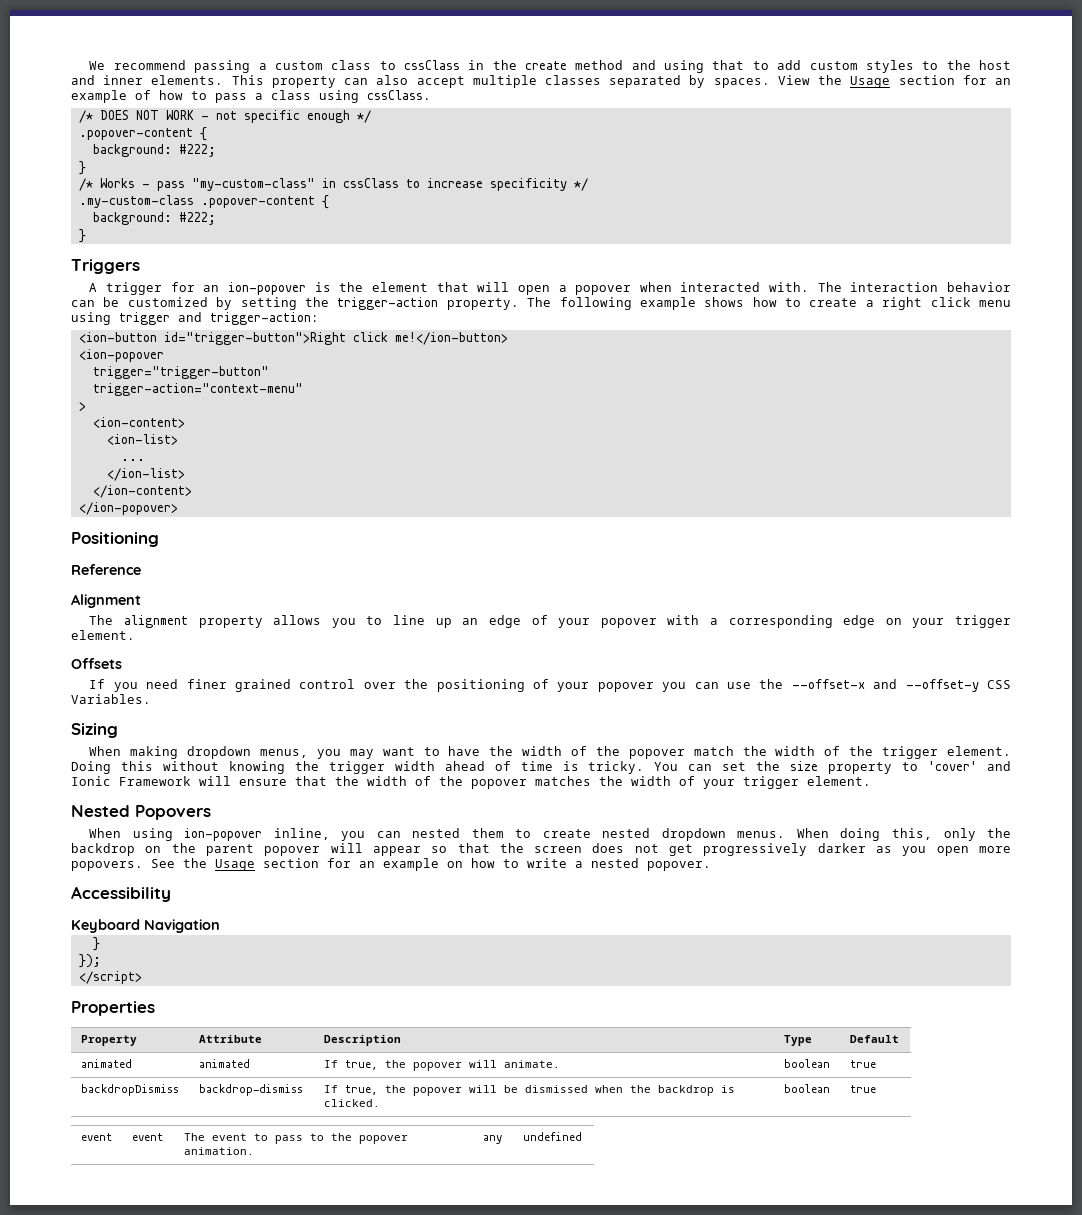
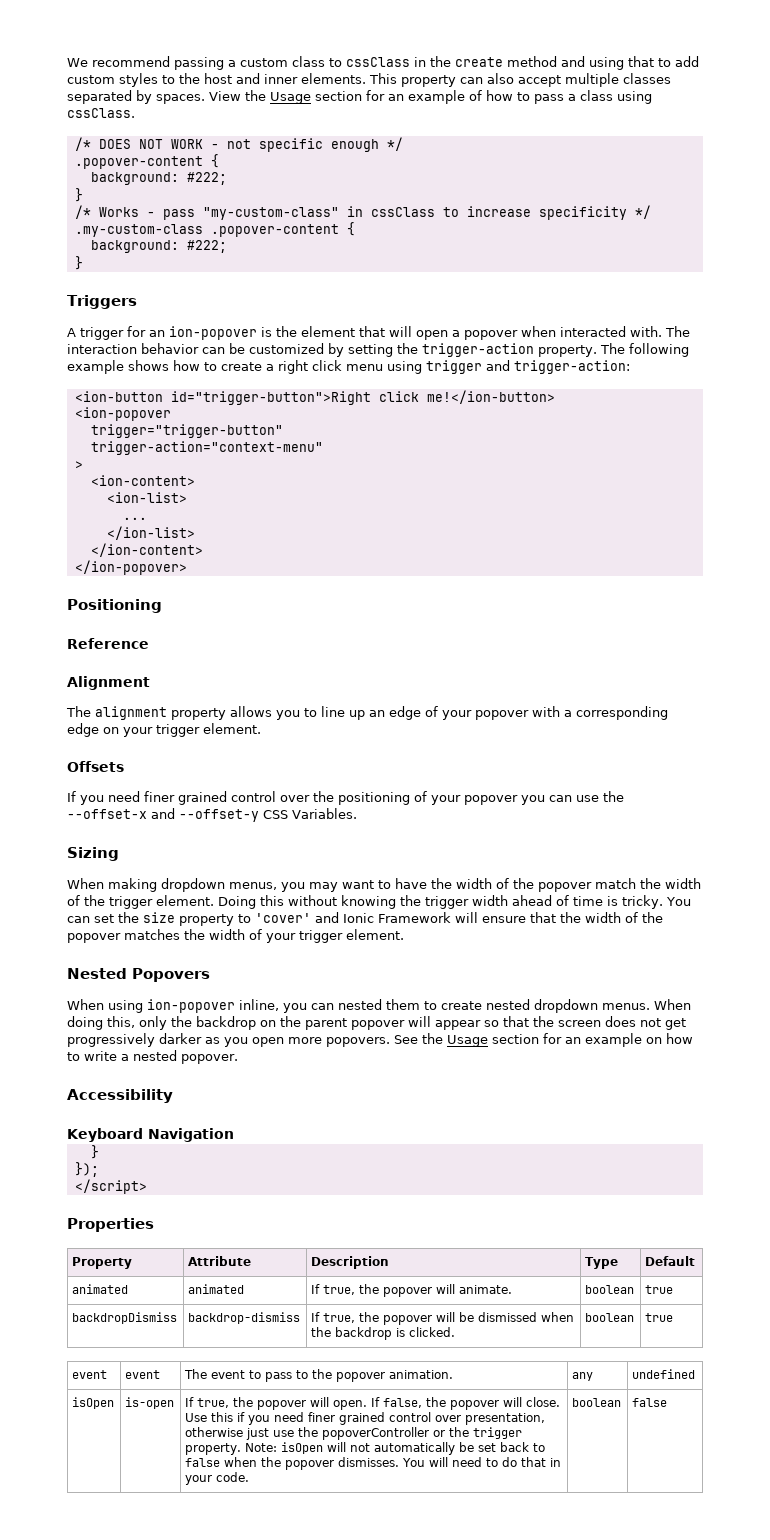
(582, 1136) none -> [72,1397,115,1409] [125,1397,175,1409] [185,1397,561,1410] [185,1412,546,1425] [185,1427,523,1440] [185,1442,546,1455] [185,1457,562,1470] [185,1472,250,1485] [572,1398,622,1407] [632,1398,668,1407] // isOpen | is-open | If true, the popover will open. If false, the popover will close. Use this if you need finer grained control over presentation, otherwise just use the popoverController or the trigger property. Note: isOpen will not automatically be set back to false when the popover dismisses. You will need to do that in your code. | boolean | false

